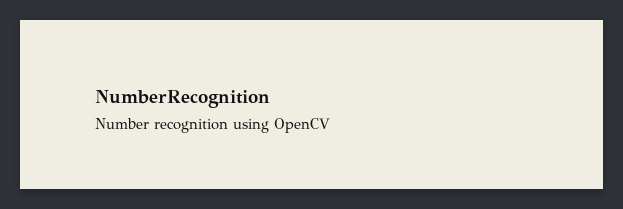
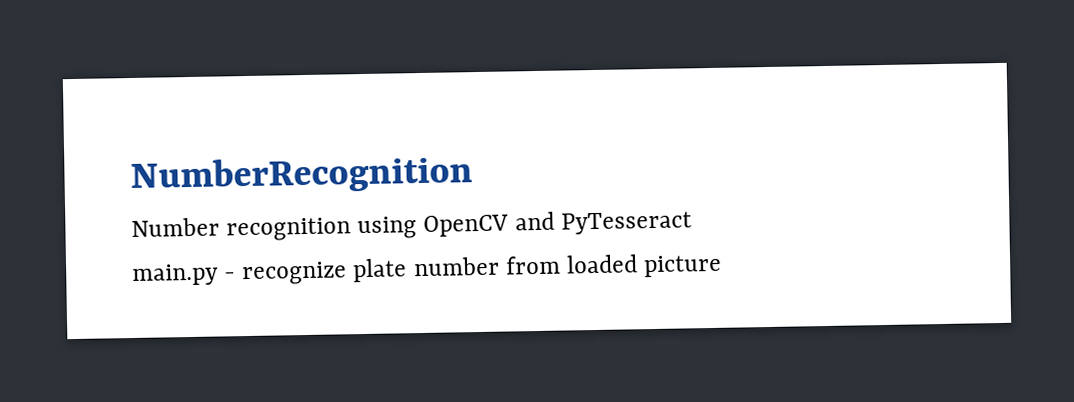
(330, 125) none -> [514,211,692,235] [132,254,723,287] and PyTesseract // main.py - recognize plate number from loaded picture

